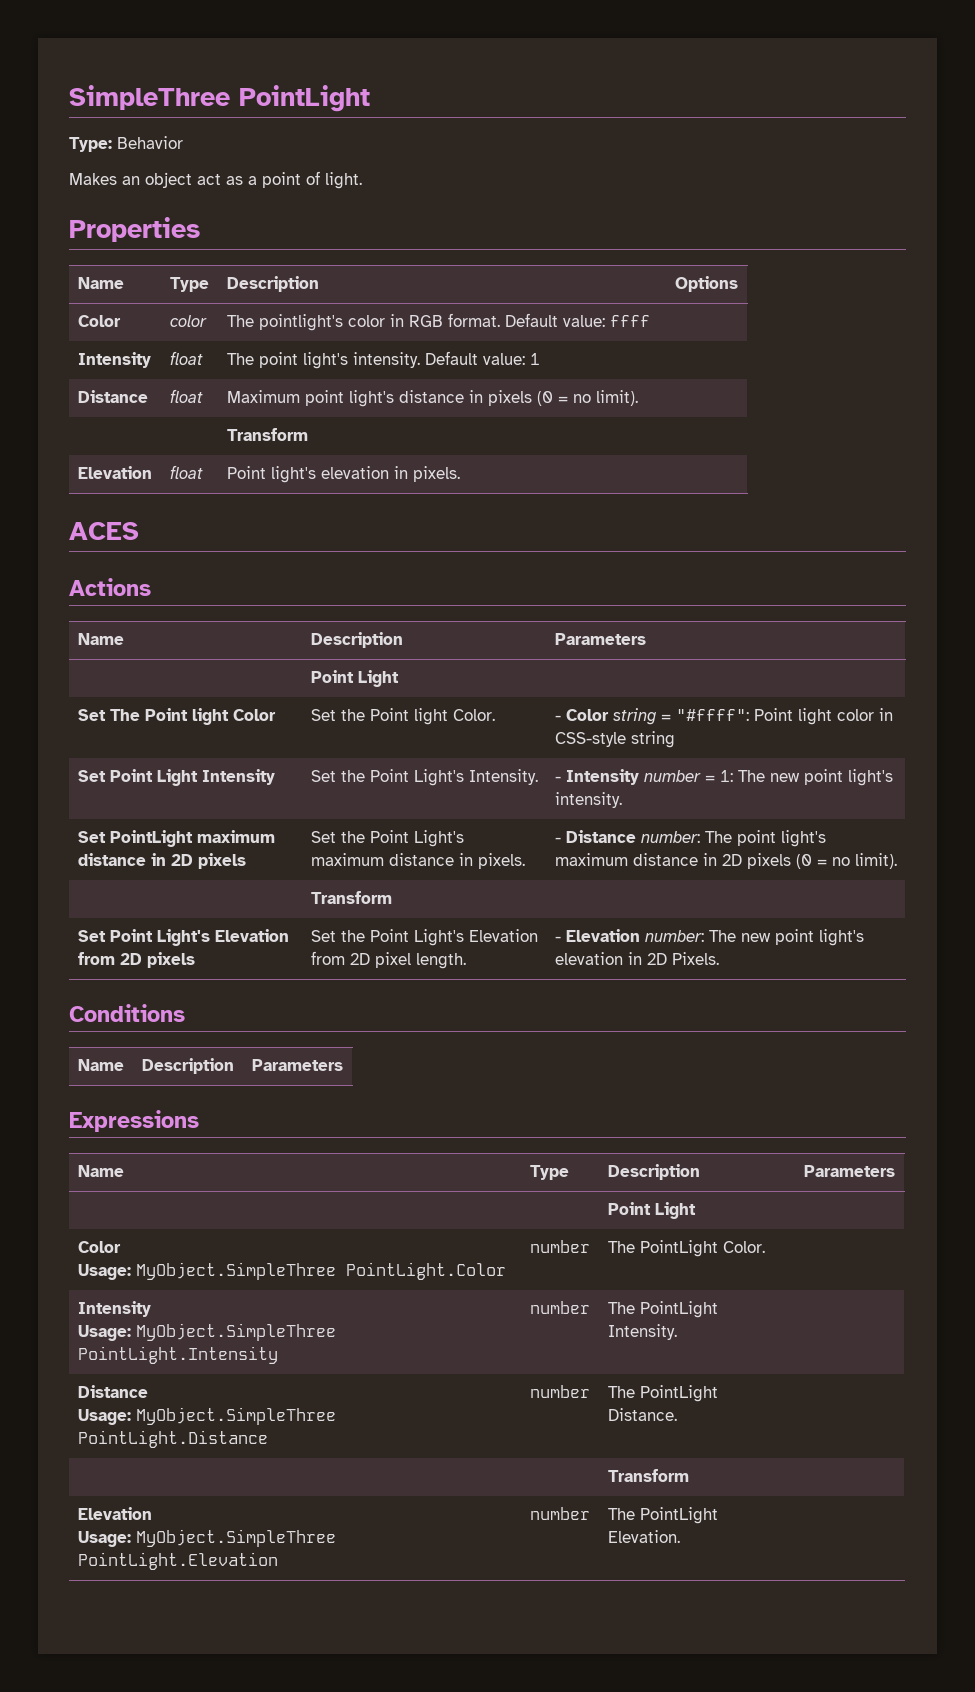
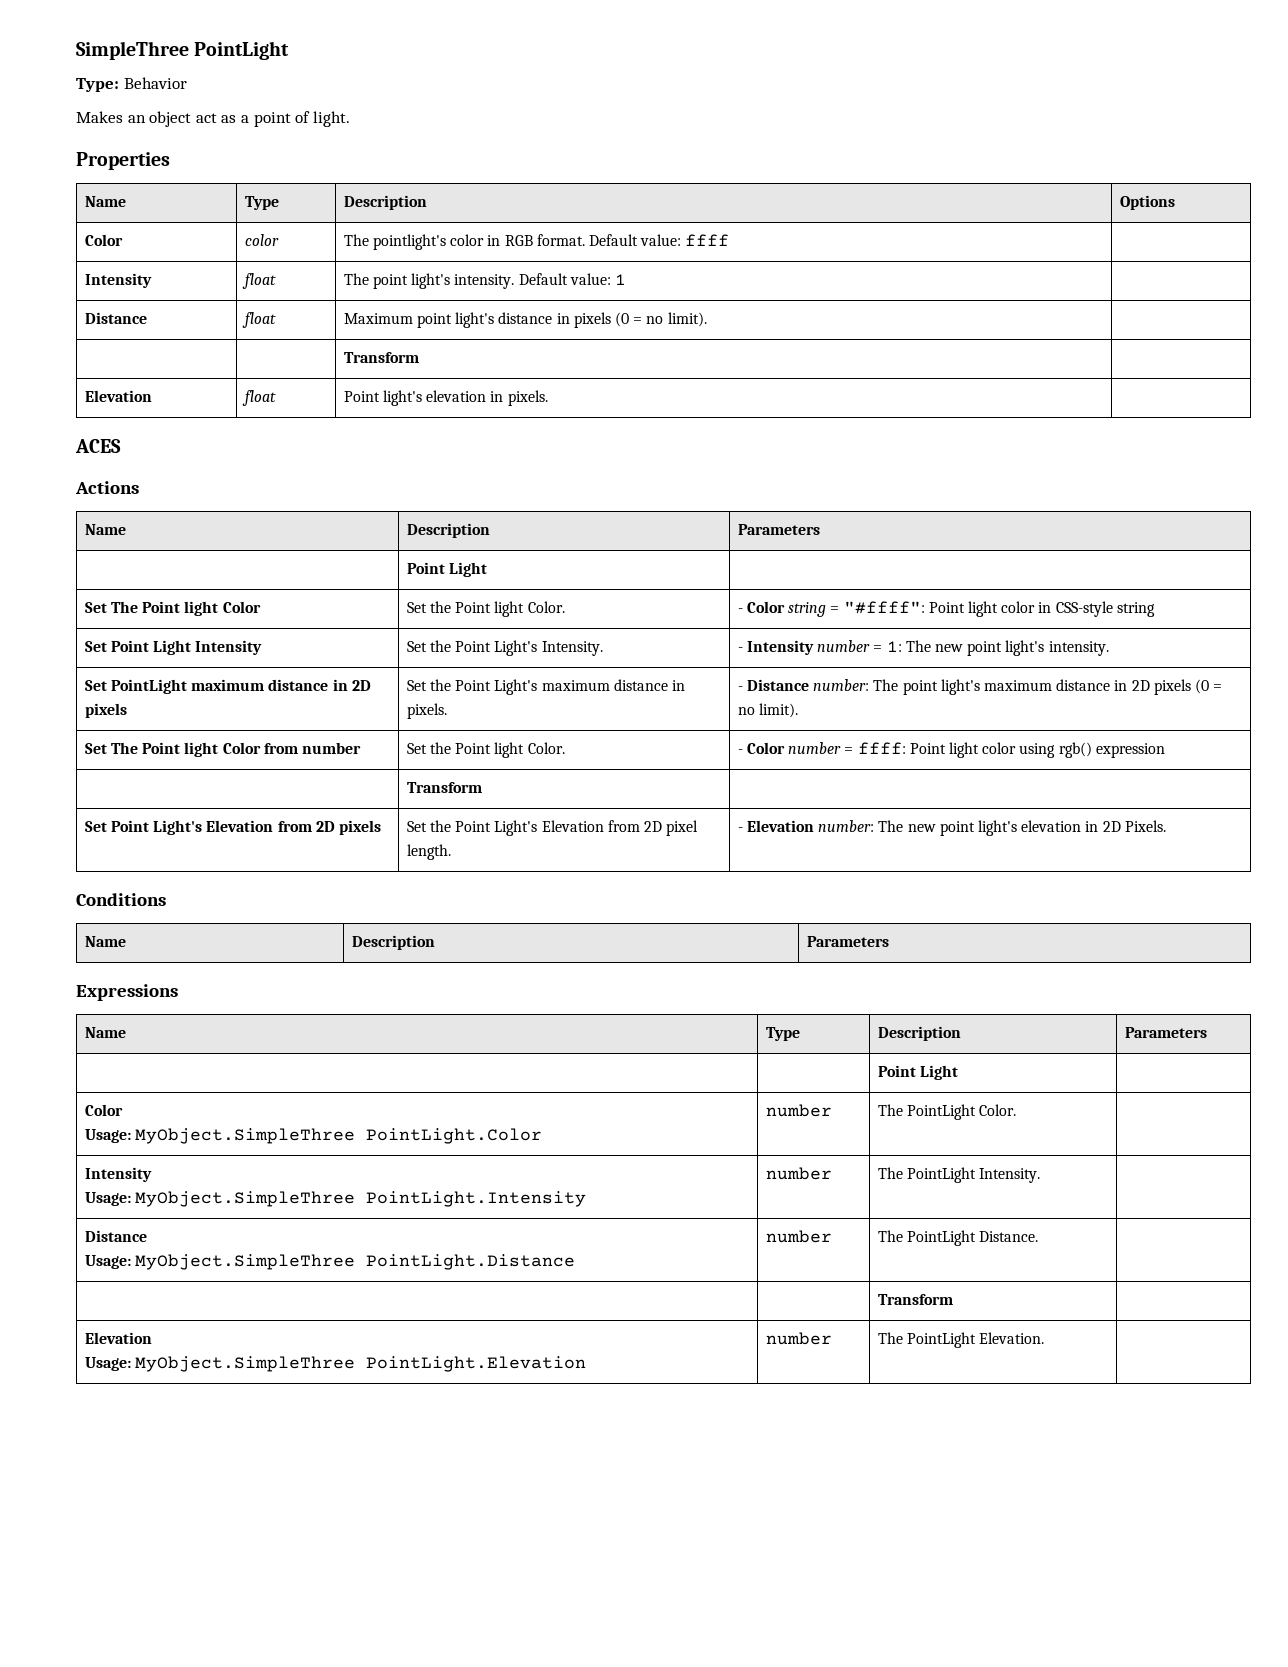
(897, 861) none -> [84,742,361,757] [406,742,565,758] [737,742,1165,758] // Set The Point light Color from number | Set the Point light Color. | - Color number = ffff: Point light color using rgb() expression

